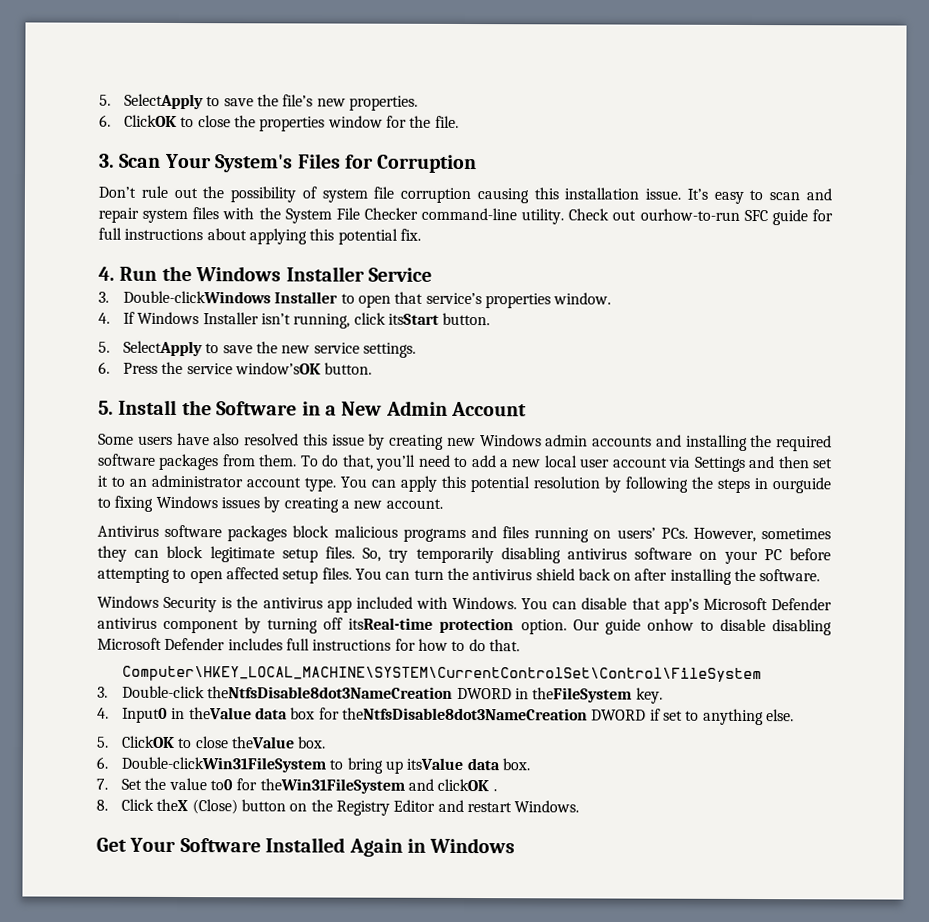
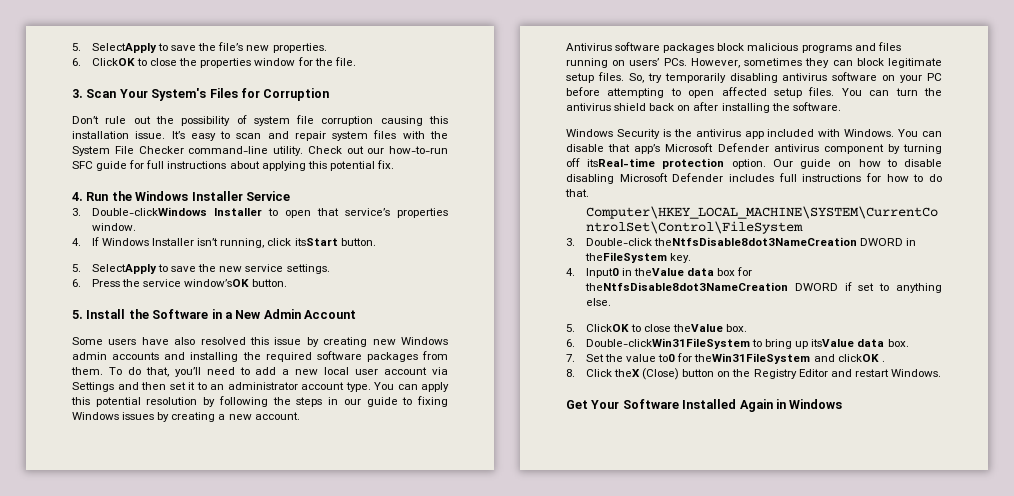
[639,208,740,221] ourhow-to-run -> [367,146,448,154] our how-to-run
[772,477,831,494] ourguide -> [343,397,398,407] our guide
[646,618,694,631] onhow -> [838,159,881,167] on how

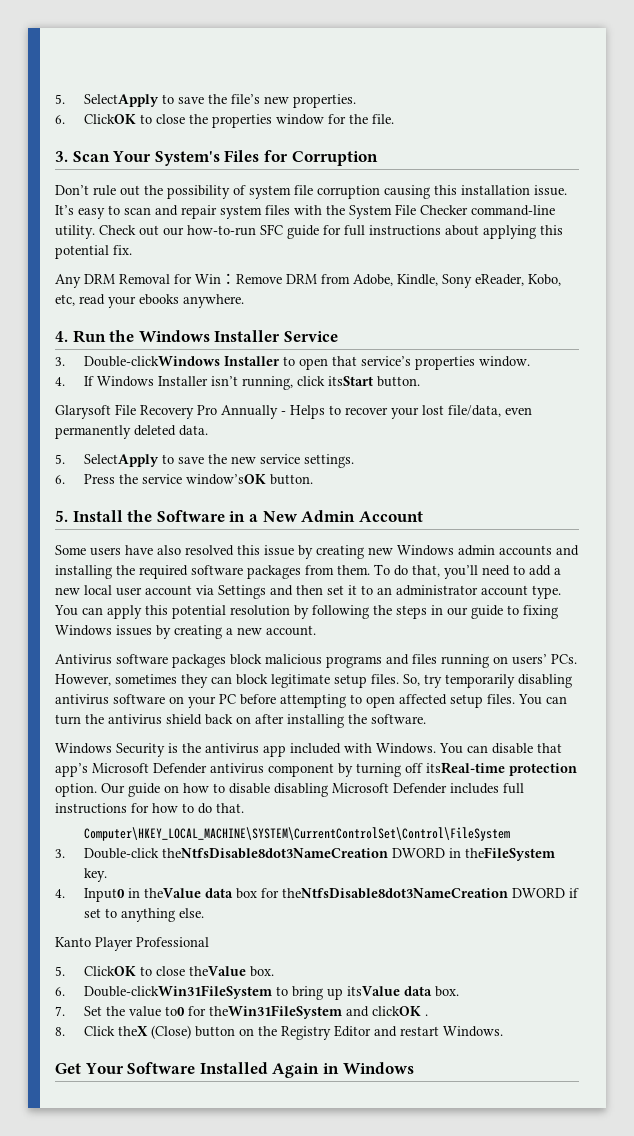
(394, 164) none -> [55,273,561,288] [55,294,244,308] // Any DRM Removal for Win：Remove DRM from Adobe, Kindle, Sony eReader, Kobo, etc, read your ebooks anywhere.
(376, 242) none -> [55,404,532,419] [55,425,208,439] // Glarysoft File Recovery Pro Annually - Helps to recover your lost file/data, even permanently deleted data.
(611, 302) none -> [55,937,209,951] // Kanto Player Professional

